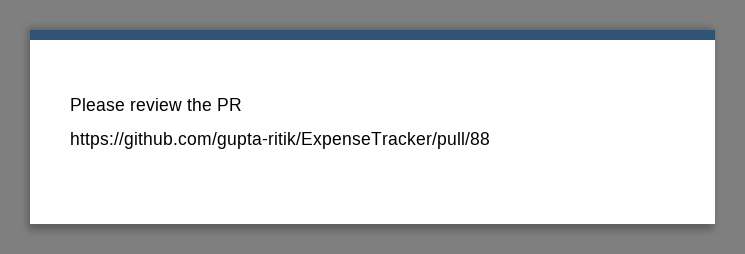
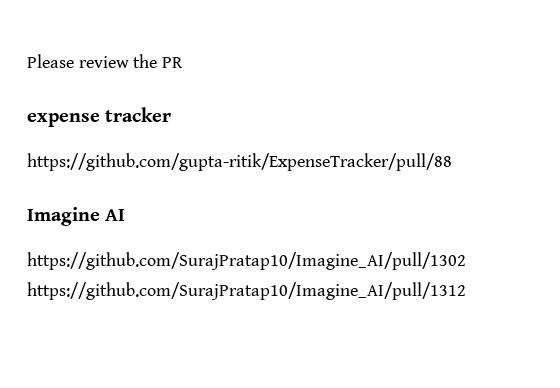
(242, 104) none -> [27,107,172,127] // expense tracker
(490, 140) none -> [27,207,126,226] [27,252,466,270] [27,282,466,300] // Imagine AI // https://github.com/SurajPratap10/Imagine_AI/pull/1302 https://github.com/SurajPratap10/Imagine_AI/pull/1312

